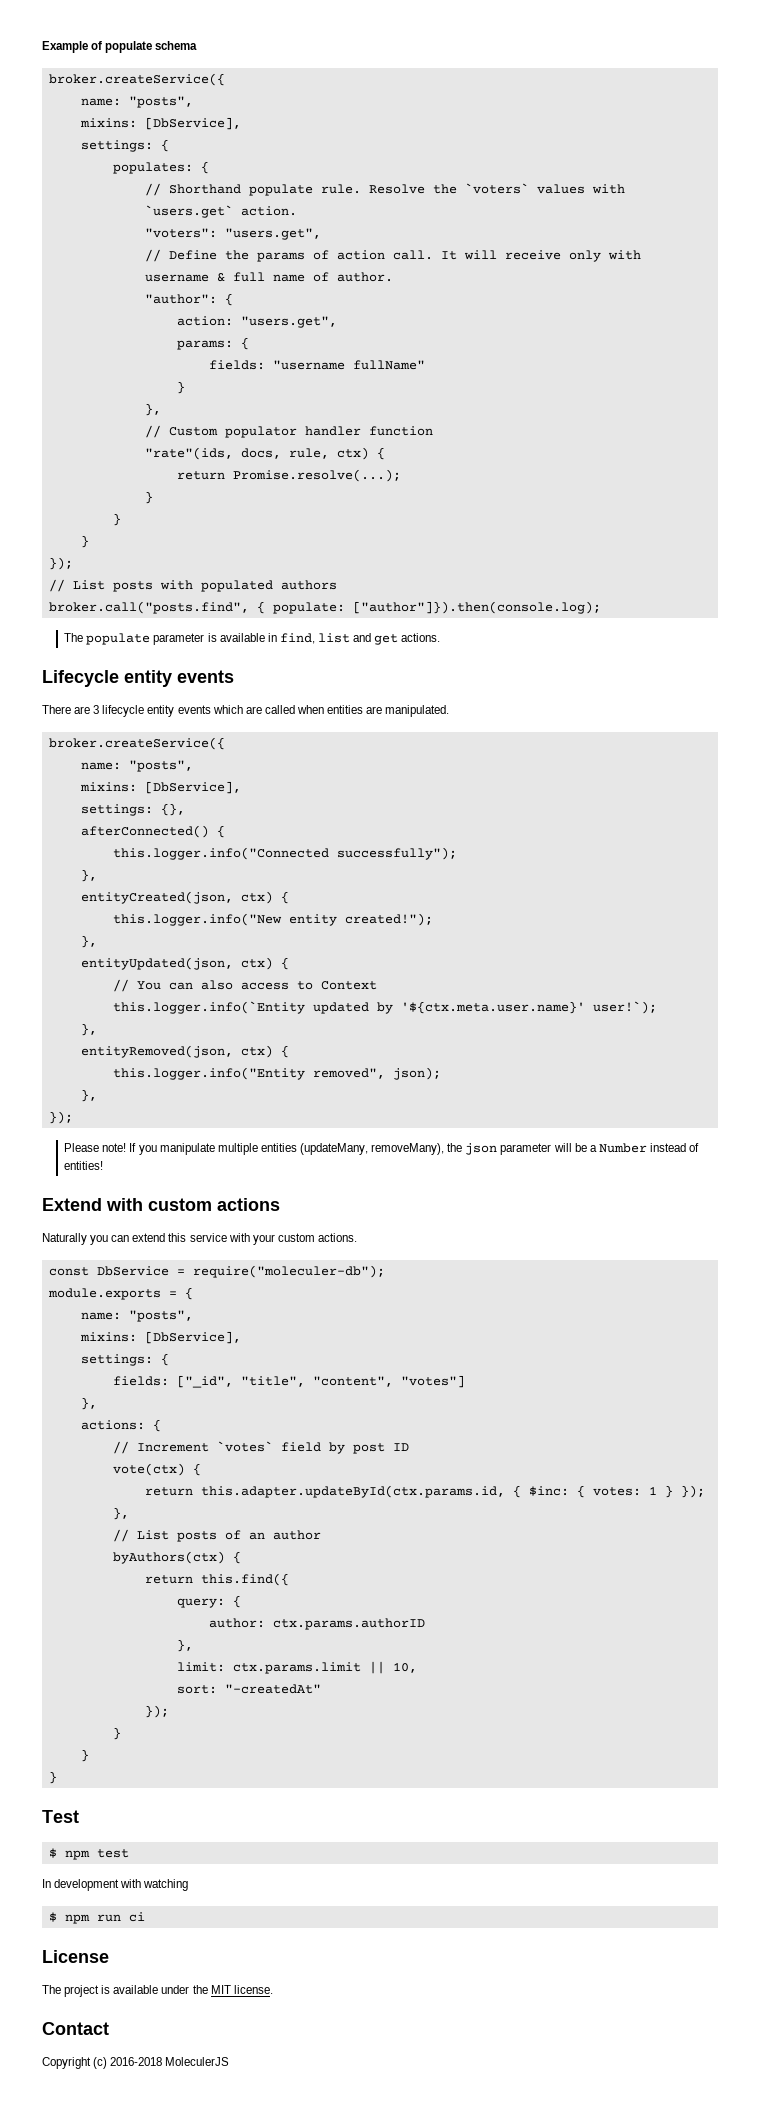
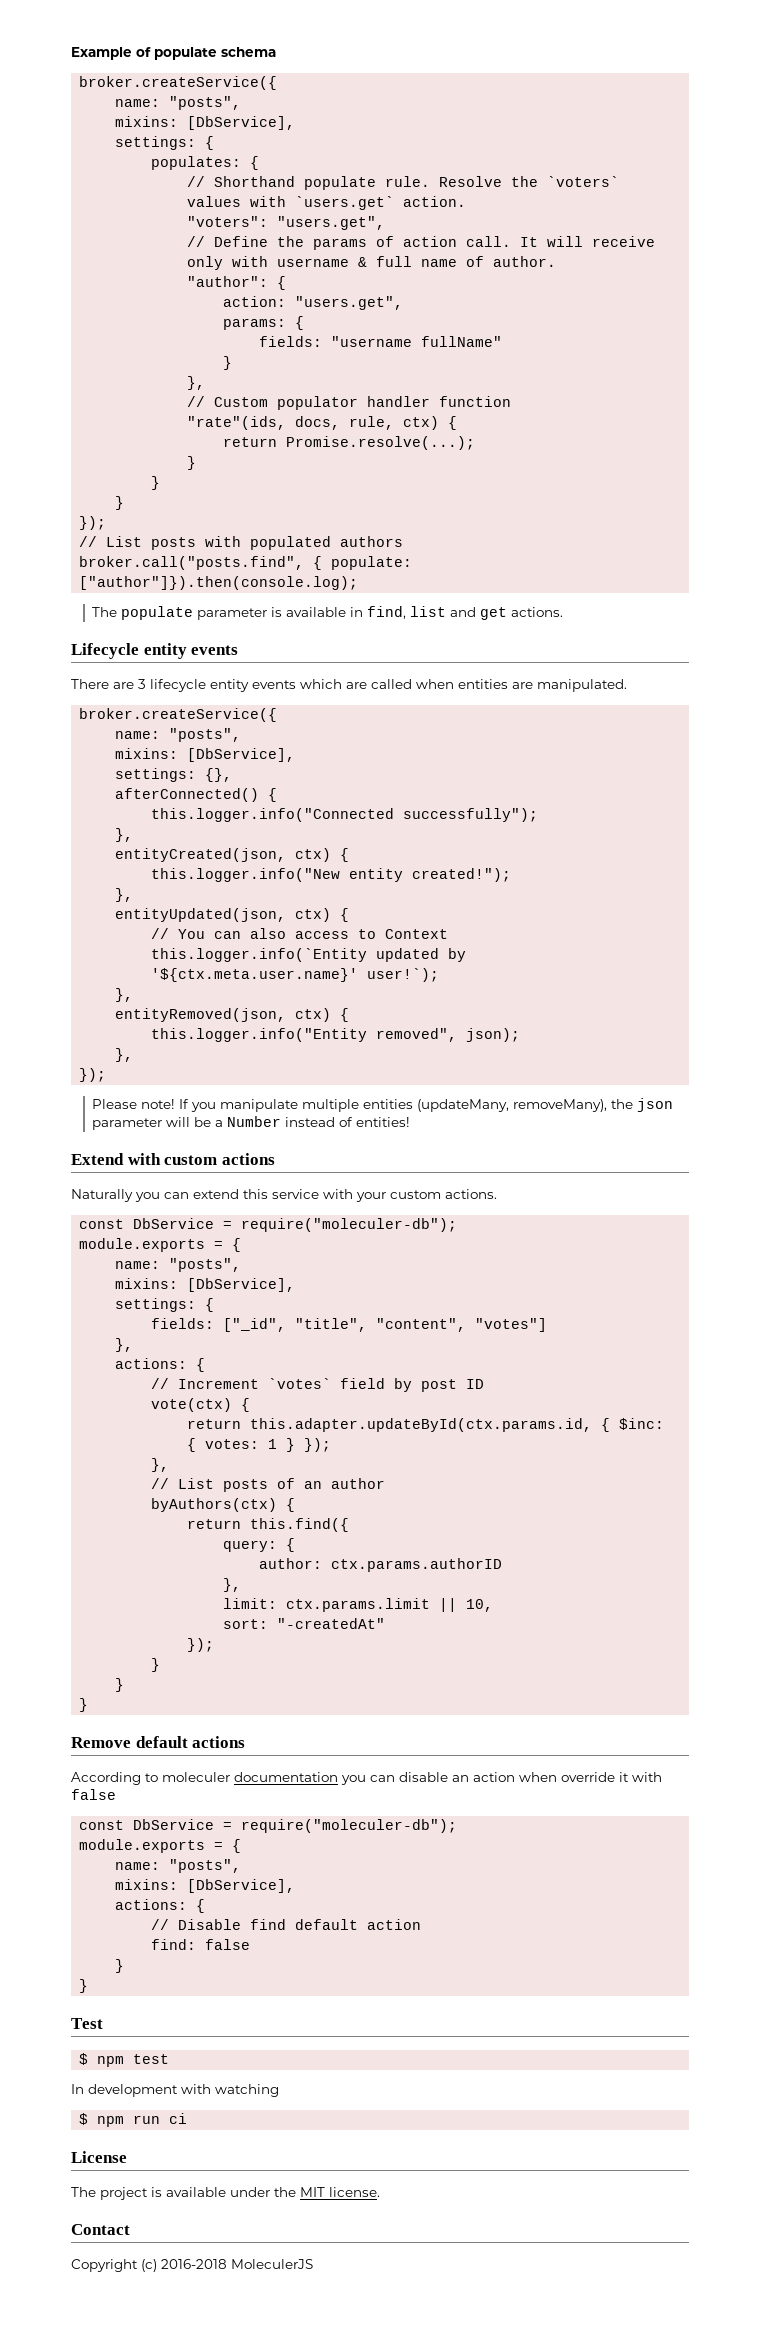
(57, 1777) none -> [71,1736,246,1748] [71,1772,662,1785] [71,1789,116,1800] [79,1819,458,1833] [79,1839,242,1853] [115,1859,242,1873] [115,1879,296,1893] [115,1899,206,1913] [151,1919,422,1930] [151,1939,251,1950] [115,1959,125,1973] [79,1979,89,1993] // Remove default actions // According to moleculer documentation you can disable an action when override it with false // const DbService = require("moleculer-db"); // module.exports = { // name: "posts", // mixins: [DbService], // actions: { // // Disable find default action // find: false // } // }

